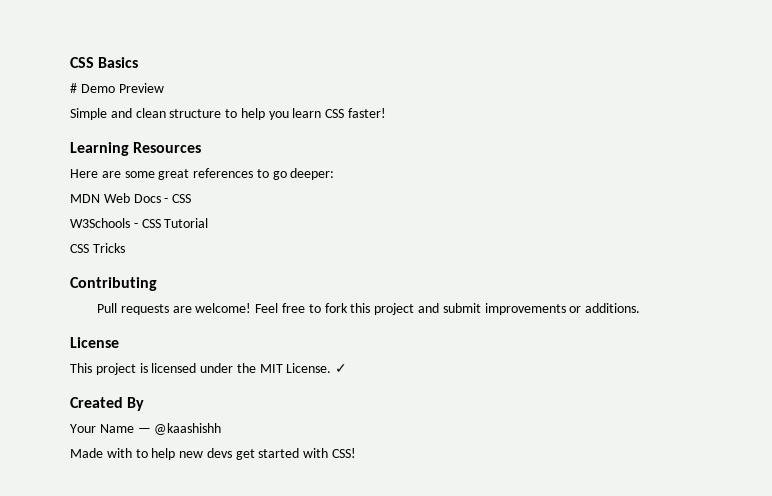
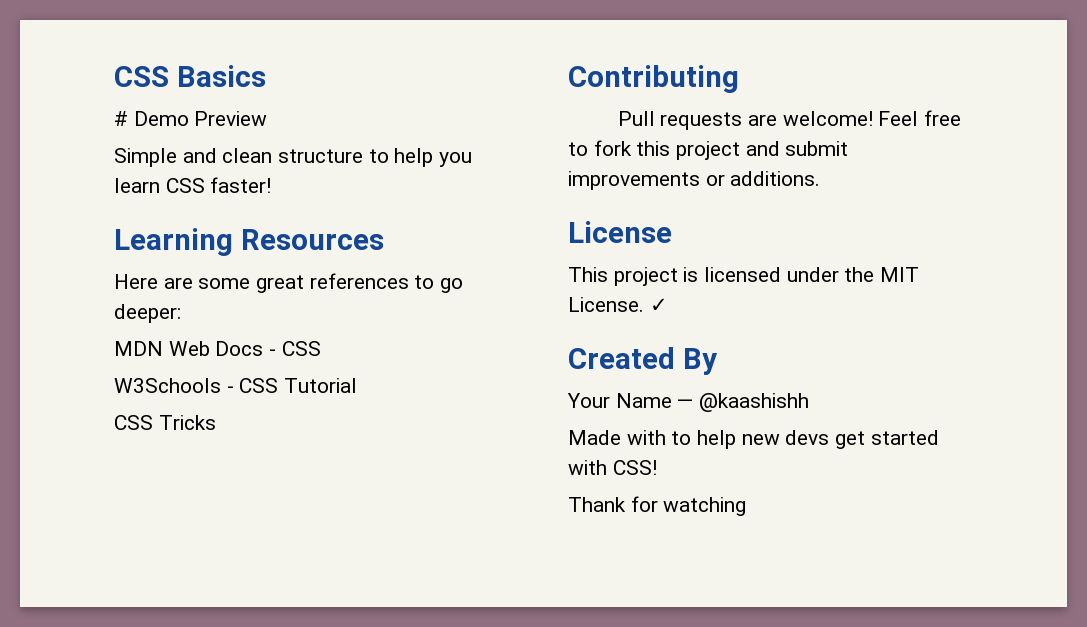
(357, 453) none -> [568,496,747,516] // Thank for watching

